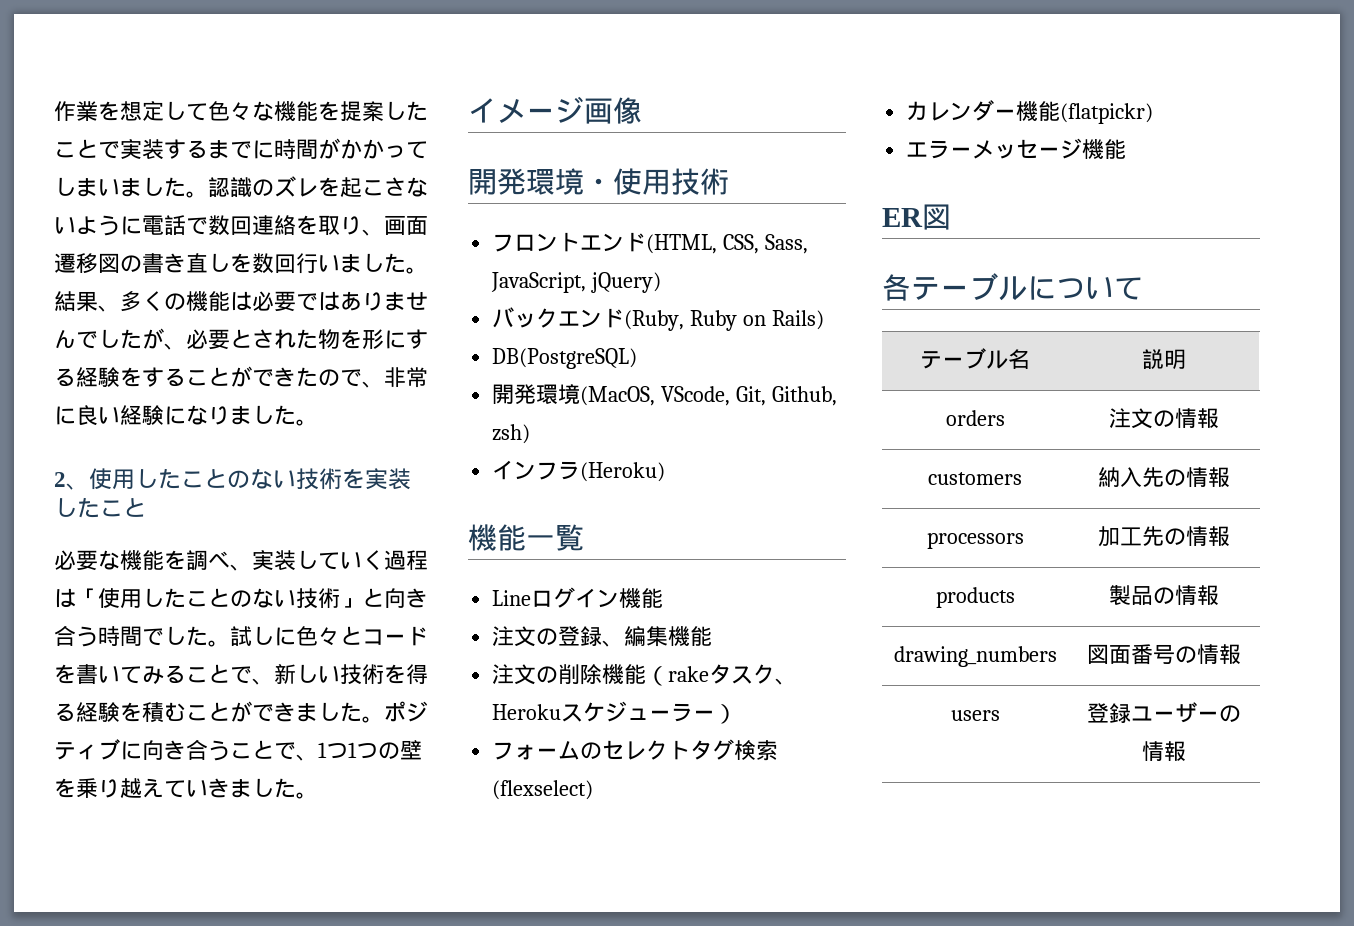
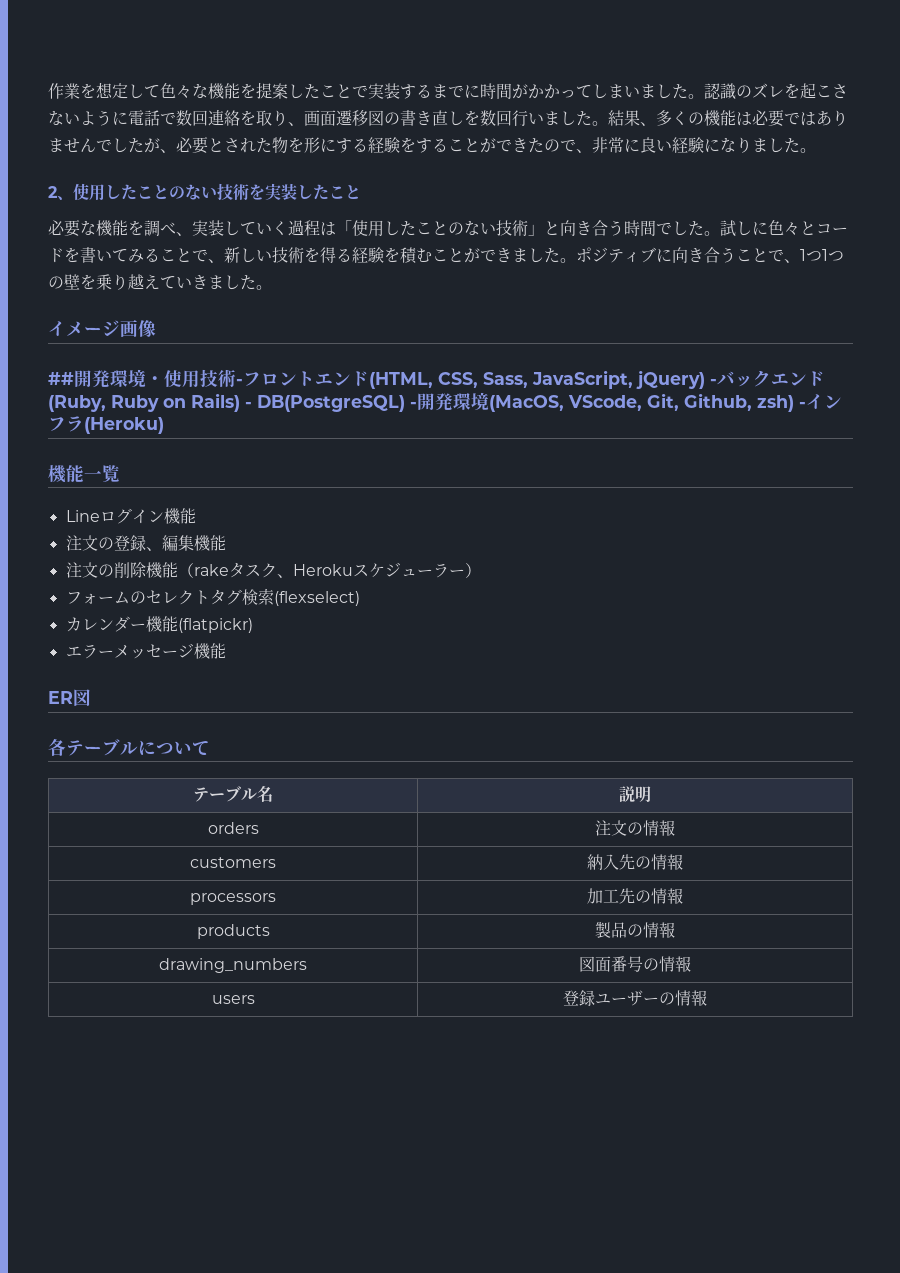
(642, 110) none -> [48,372,74,385] ##
(729, 181) // -> [236,379,243,385] -
(662, 282) // -> [710,379,717,385] -
(825, 320) // -> [245,402,252,408] -
(638, 358) // -> [410,402,417,408] -
(531, 434) // -> [799,402,806,408] -

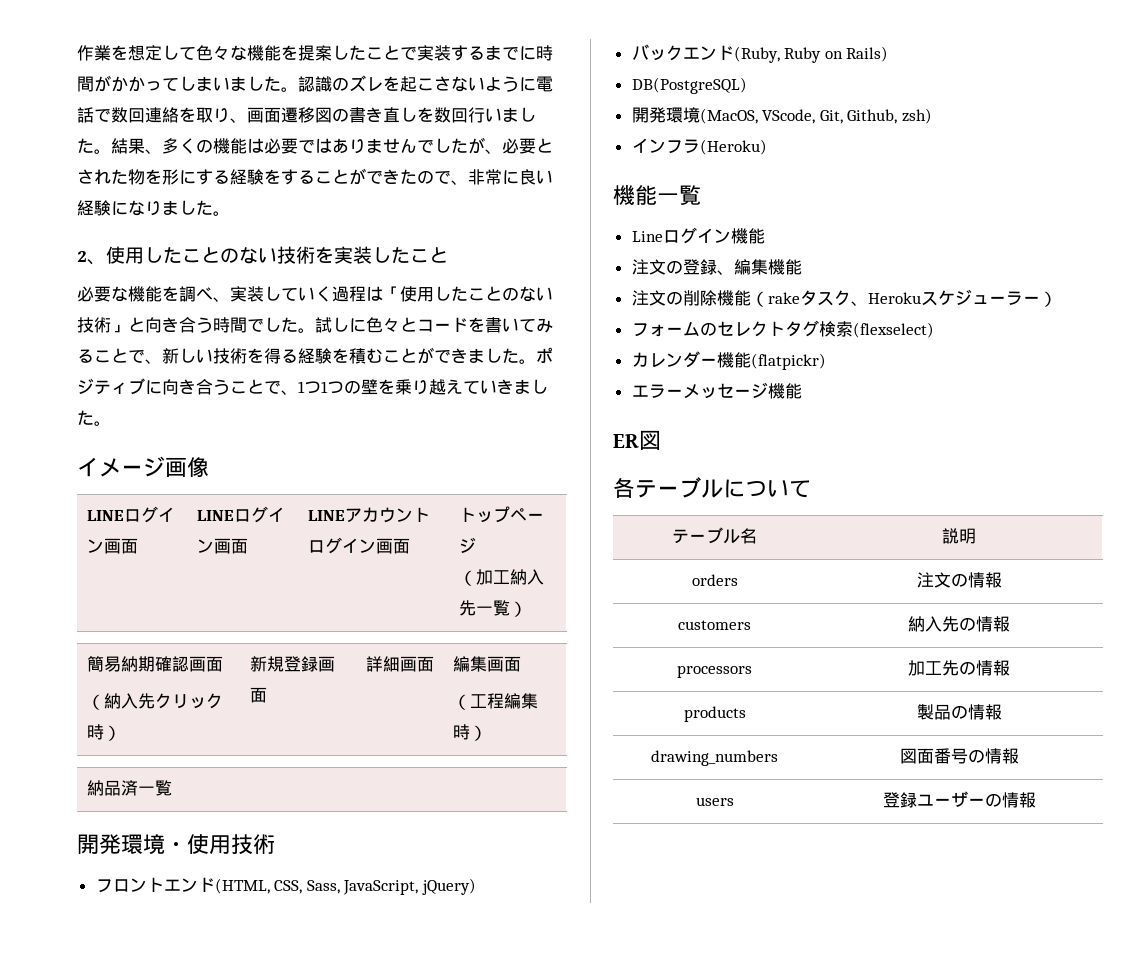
[48,372,74,385] // ## -> [86,506,175,523] [86,538,138,554] [196,506,285,523] [196,538,248,554] [307,507,430,523] [307,537,410,554] [458,506,544,523] [458,537,476,554] [458,569,544,586] [458,600,527,617] [86,656,223,672] [86,693,223,710] [86,724,121,741] [249,656,335,672] [249,687,267,703] [365,656,434,672] [452,656,521,672] [452,693,538,710] [452,724,487,741] [86,780,172,796] // LINEログイン画面 | LINEログイン画面 | LINEアカウントログイン画面 | トップページ // （加工納入先一覧） // 簡易納期確認画面 // （納入先クリック時） | 新規登録画面 | 詳細画面 | 編集画面 // （工程編集時） // 納品済一覧 //
[236,379,243,385] - -> (275, 844) //
[710,379,717,385] - -> (477, 886) //
[245,402,252,408] - -> (889, 54) //
[410,402,417,408] - -> (747, 85) //
[799,402,806,408] - -> (933, 116) //

